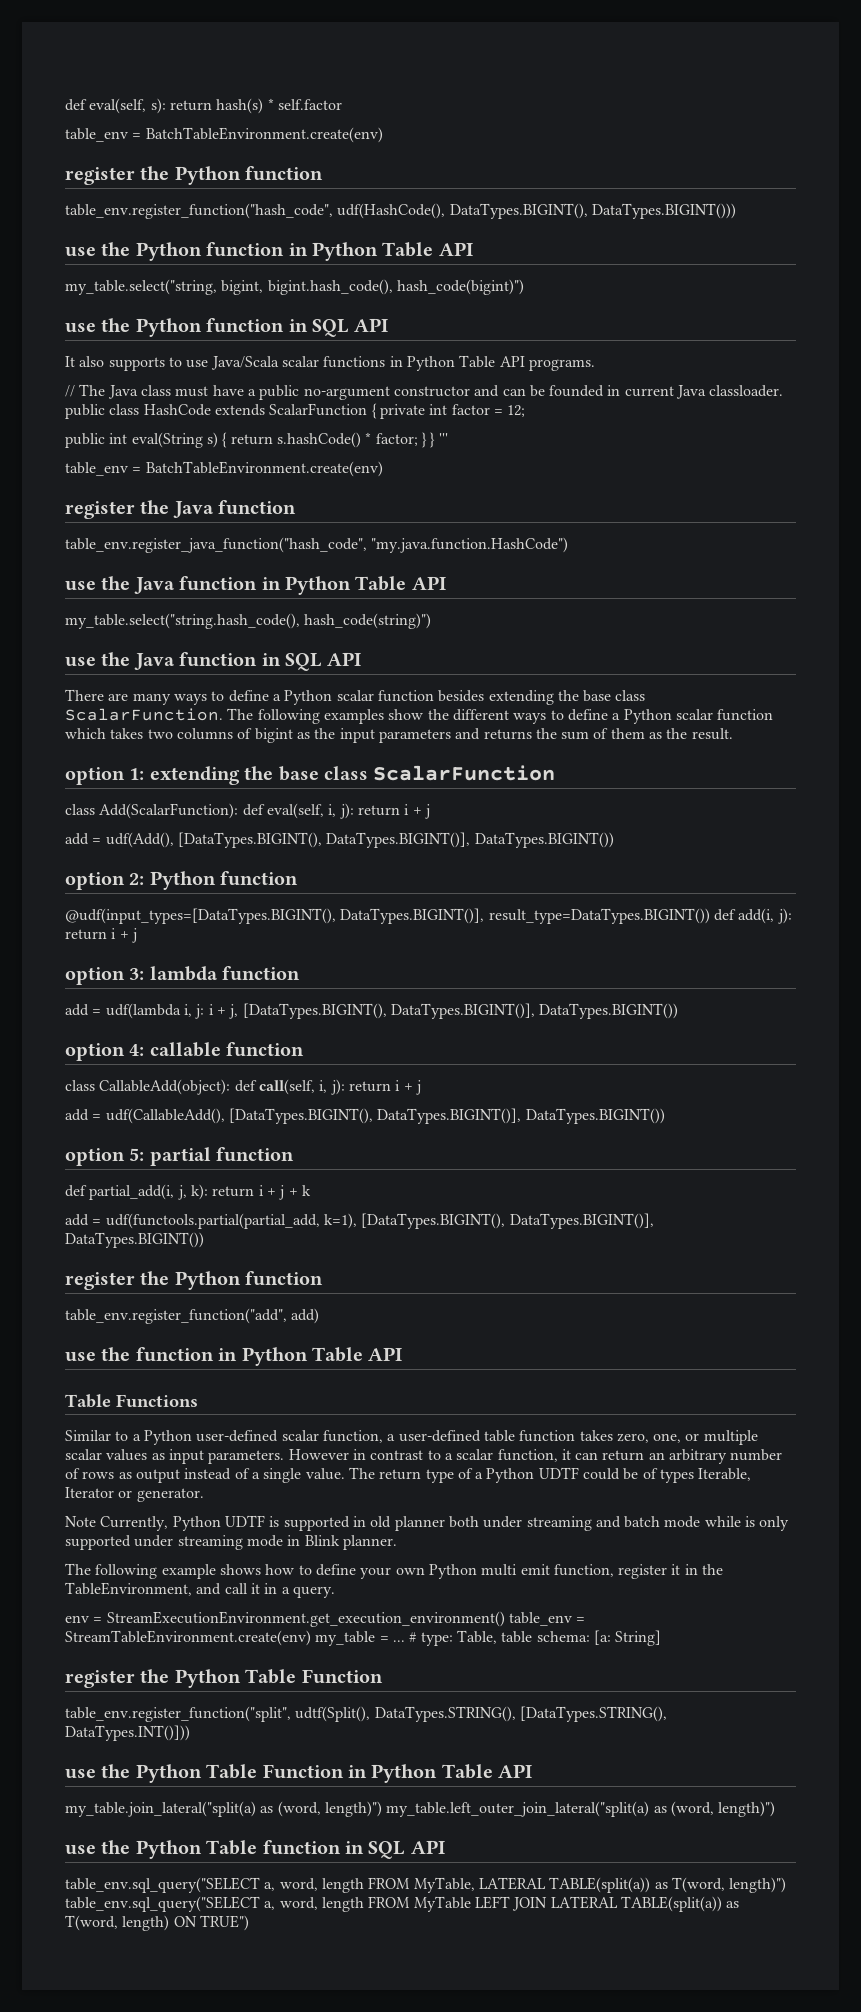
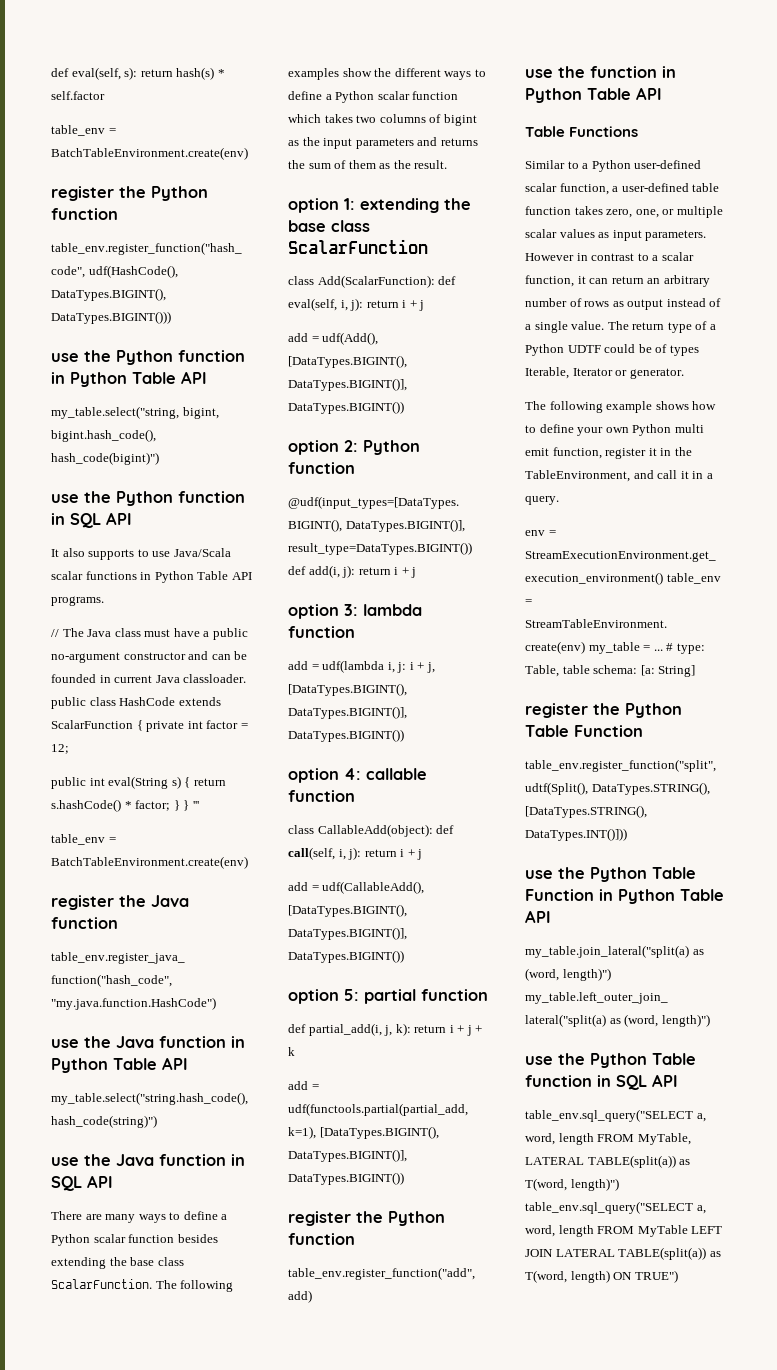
[65,1515,790,1531] [65,1535,397,1550] // Note Currently, Python UDTF is supported in old planner both under streaming and batch mode while is only supported under streaming mode in Blink planner. -> (684, 373) none

